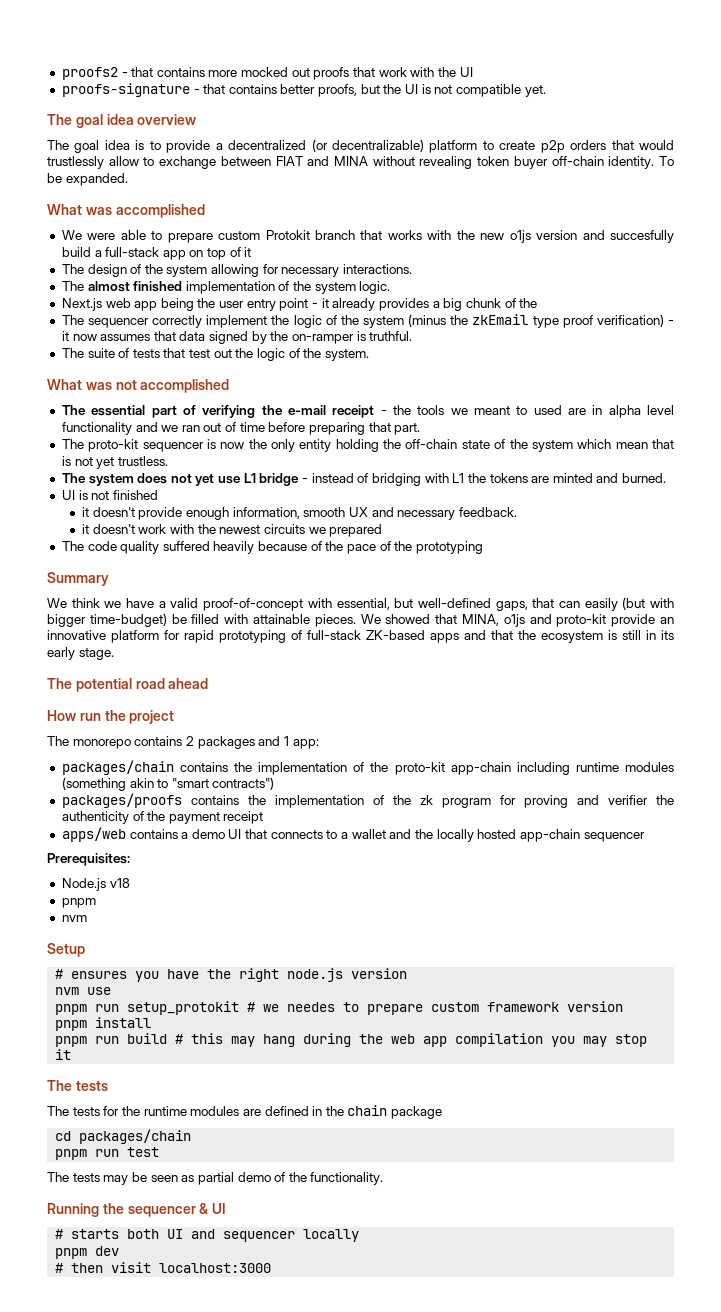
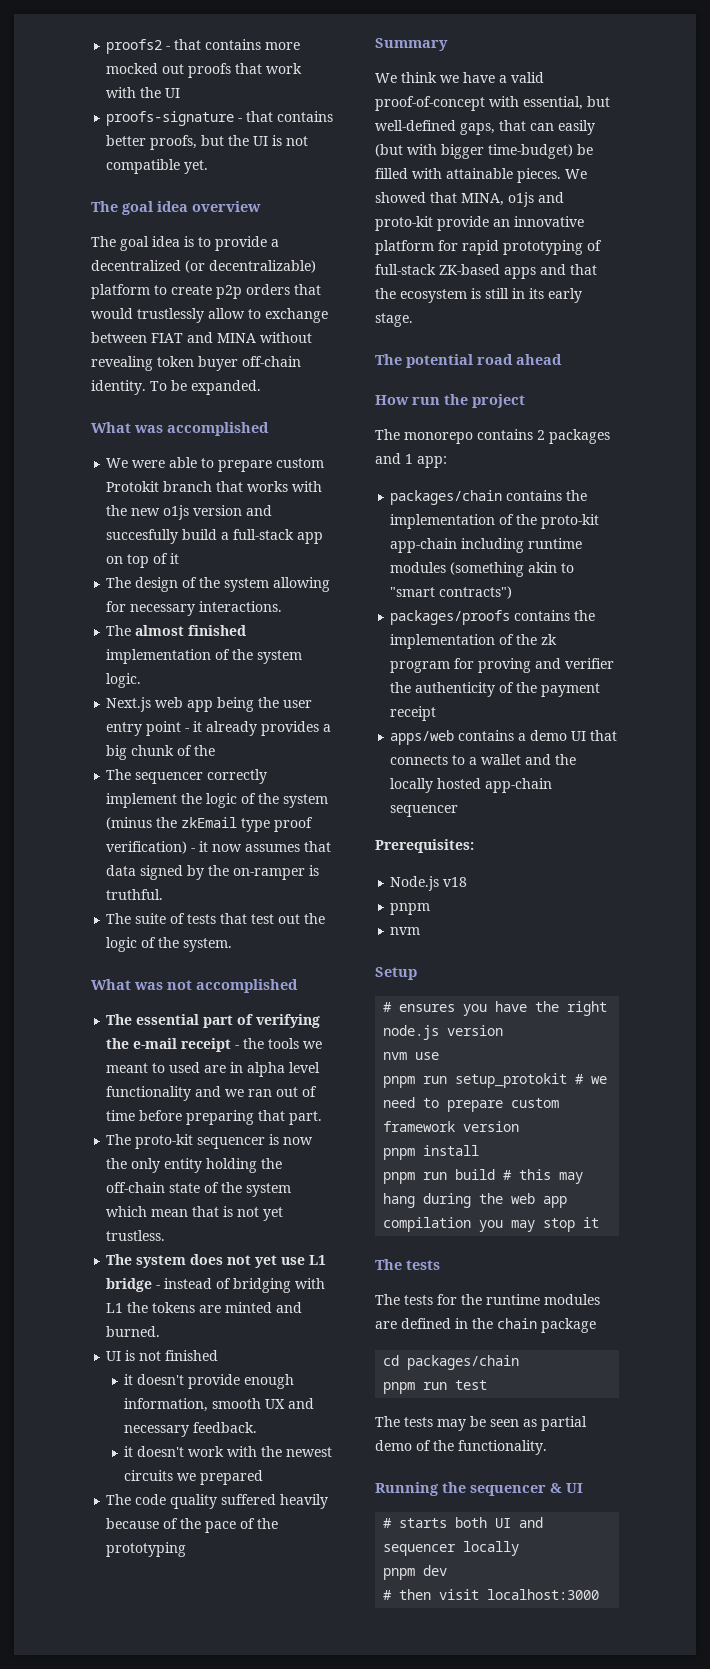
[287,1002,336,1012] needes -> [383,1097,416,1108] need

